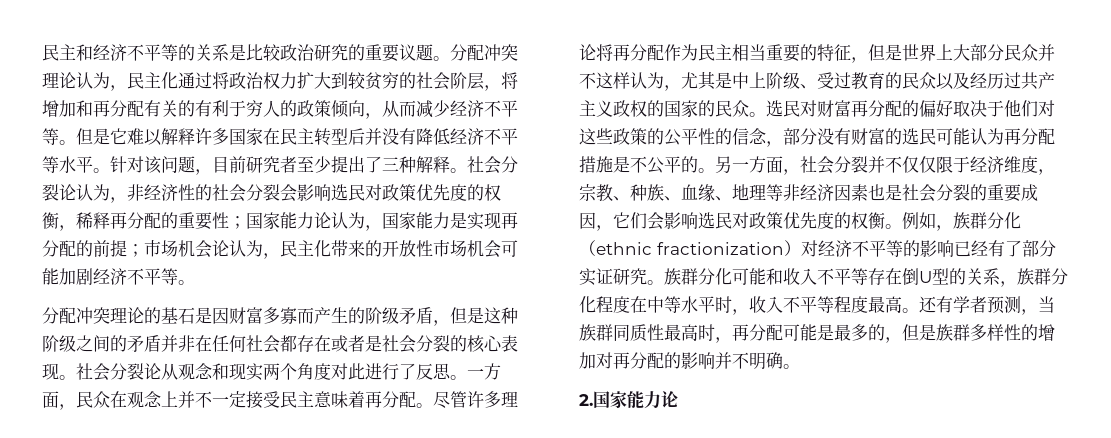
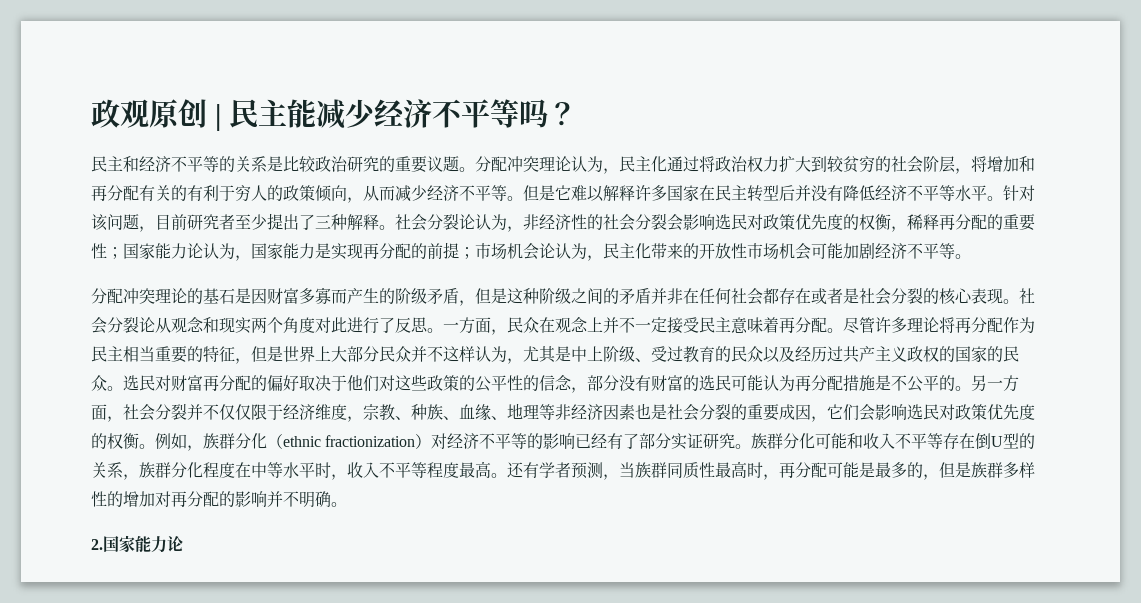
(42, 52) none -> [91,99,577,131] 政观原创 | 民主能减少经济不平等吗？ //

